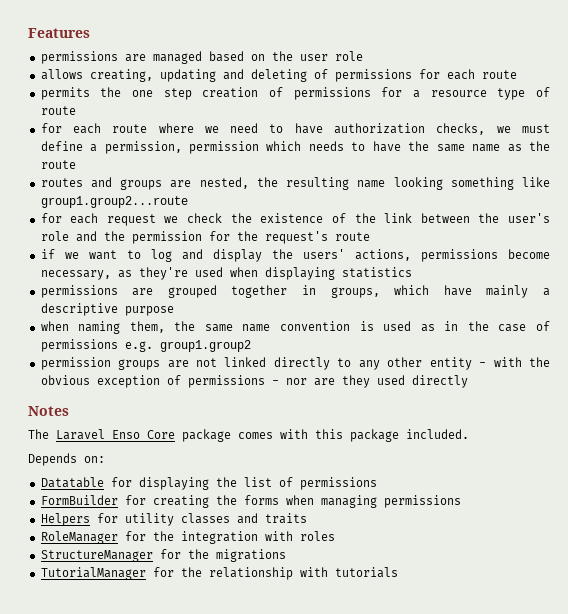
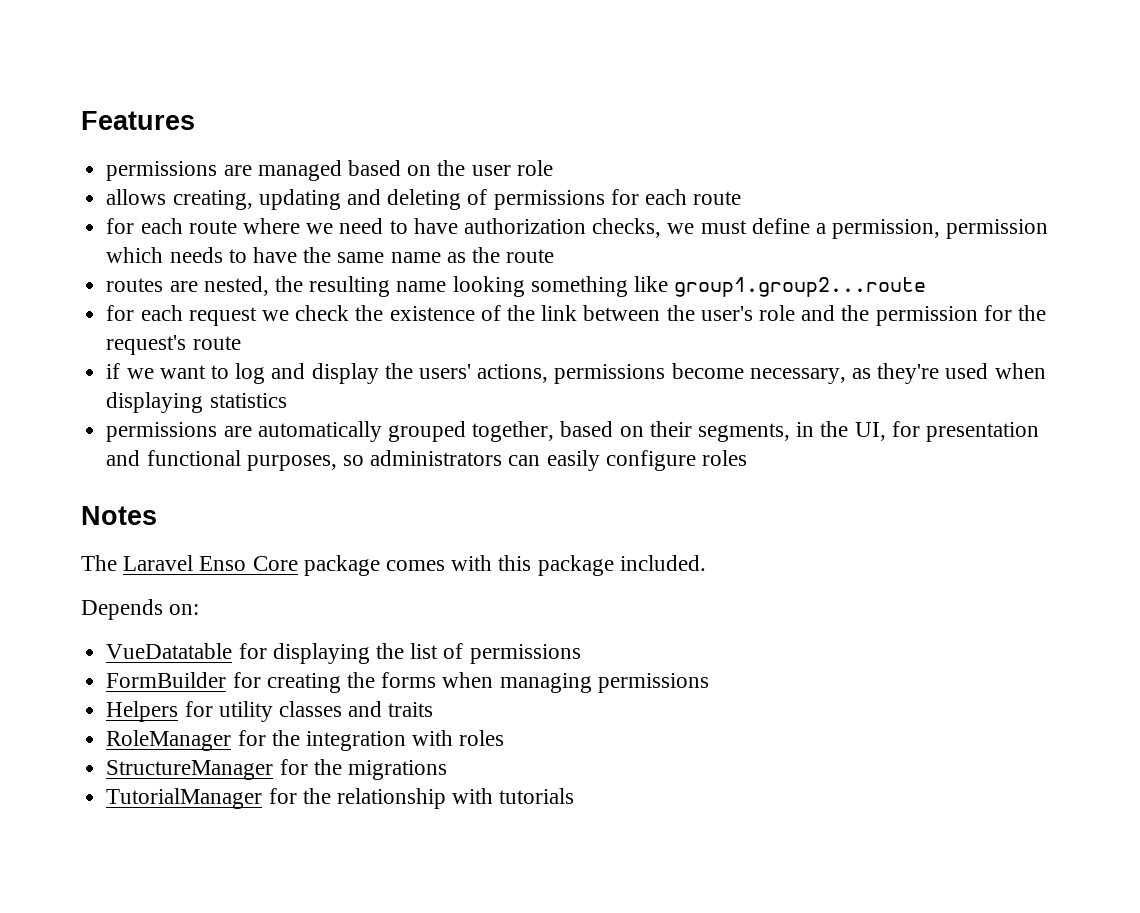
[40,87,550,100] [40,106,76,115] // permits the one step creation of permissions for a resource type of route -> (742, 198) none
[90,177,163,190] and groups -> (164, 285) none
[167,285,550,298] [40,303,174,316] [40,321,551,334] [40,339,251,352] [40,357,550,370] [40,375,468,388] grouped together in groups, which have mainly a descriptive purpose // when naming them, the same name convention is used as in the case of permissions e.g. group1.group2 // permission groups are not linked directly to any other entity - with the obvious exception of permissions - nor are they used directly -> [257,421,1040,442] [106,450,747,471] automatically grouped together, based on their segments, in the UI, for presentation and functional purposes, so administrators can easily configure roles
[40,477,104,488] Datatable -> [106,643,233,659] VueDatatable

